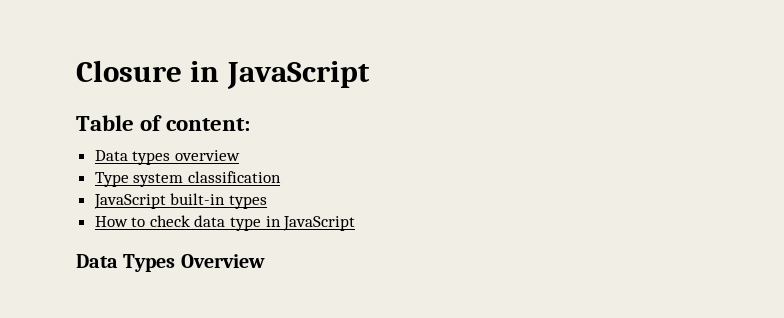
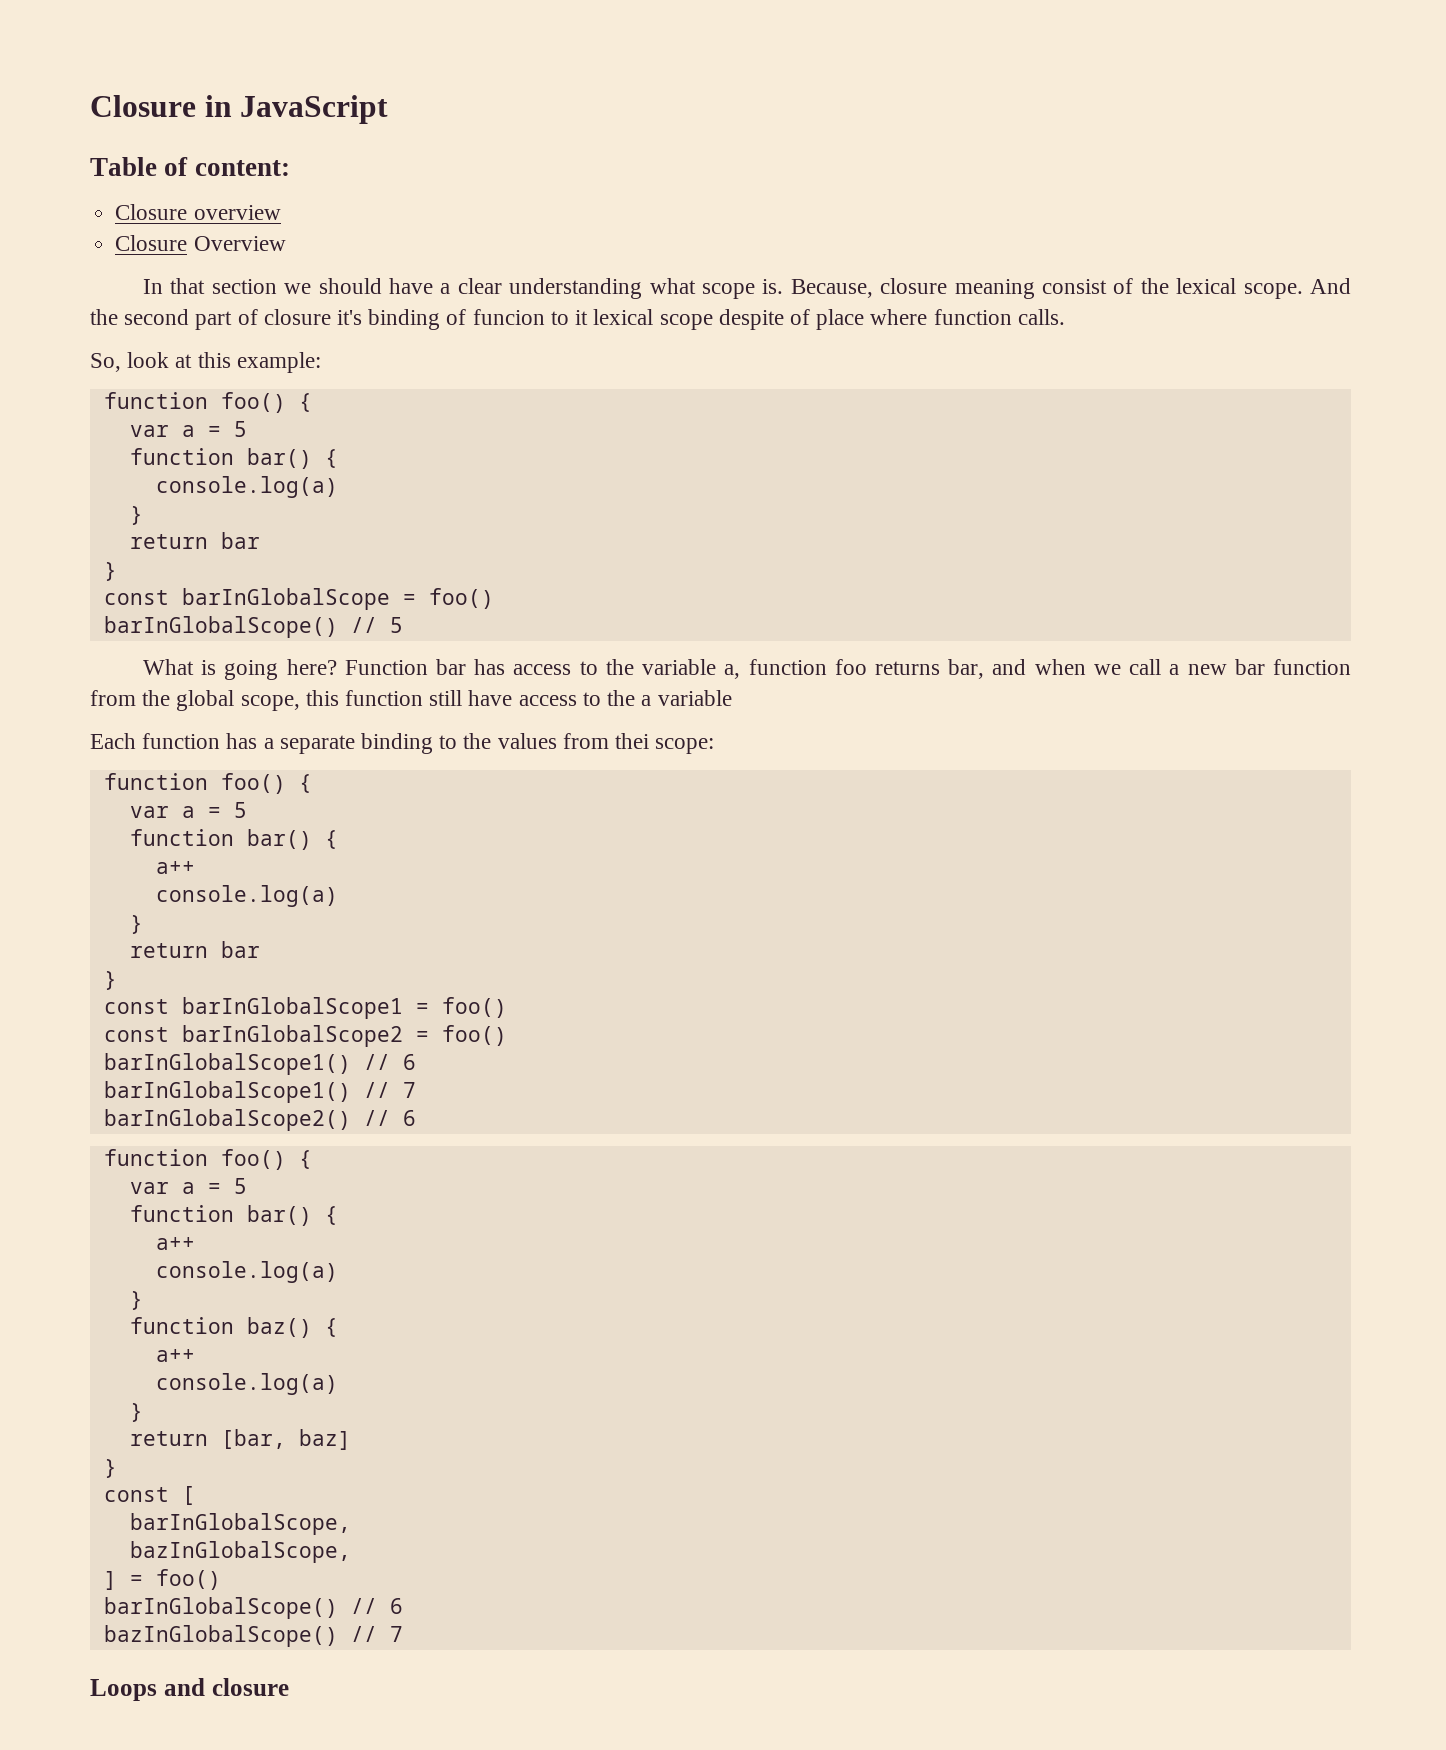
[94,150,171,165] Data types -> [115,204,188,220] Closure
[94,171,281,187] [93,193,267,209] [94,215,356,231] [76,254,265,272] Type system classification // JavaScript built-in types // How to check data type in JavaScript // Data Types Overview -> [115,235,286,251] [142,278,1351,299] [90,309,1065,330] [90,352,321,373] [103,392,312,413] [129,421,247,437] [129,448,338,469] [155,476,338,498] [129,506,143,525] [129,532,260,549] [103,562,117,581] [103,588,494,610] [103,616,403,638] [142,659,1351,680] [90,690,732,711] [90,733,715,754] [103,773,312,794] [129,802,247,818] [129,829,338,850] [155,861,195,874] [155,885,338,907] [129,915,143,934] [129,941,260,958] [103,971,117,990] [103,997,507,1019] [103,1025,507,1047] [103,1053,416,1075] [103,1081,416,1103] [103,1109,416,1131] [103,1149,312,1170] [129,1178,247,1194] [129,1205,338,1226] [155,1237,195,1250] [155,1261,338,1283] [129,1291,143,1310] [129,1317,338,1338] [155,1349,195,1362] [155,1373,338,1395] [129,1403,143,1422] [129,1429,351,1450] [103,1459,117,1478] [103,1486,195,1505] [129,1513,351,1535] [129,1541,351,1563] [103,1569,221,1590] [103,1597,403,1619] [103,1625,403,1647] [90,1678,289,1701] Closure Overview // In that section we should have a clear understanding what scope is. Because, closure meaning consist of the lexical scope. And the second part of closure it's binding of funcion to it lexical scope despite of place where function calls. // So, look at this example: // function foo() { // var a = 5 // function bar() { // console.log(a) // } // return bar // } // const barInGlobalScope = foo() // barInGlobalScope() // 5 // What is going here? Function bar has access to the variable a, function foo returns bar, and when we call a new bar function from the global scope, this function still have access to the a variable // Each function has a separate binding to the values from thei scope: // function foo() { // var a = 5 // function bar() { // a++ // console.log(a) // } // return bar // } // const barInGlobalScope1 = foo() // const barInGlobalScope2 = foo() // barInGlobalScope1() // 6 // barInGlobalScope1() // 7 // barInGlobalScope2() // 6 // function foo() { // var a = 5 // function bar() { // a++ // console.log(a) // } // function baz() { // a++ // console.log(a) // } // return [bar, baz] // } // const [ // barInGlobalScope, // bazInGlobalScope, // ] = foo() // barInGlobalScope() // 6 // bazInGlobalScope() // 7 // Loops and closure

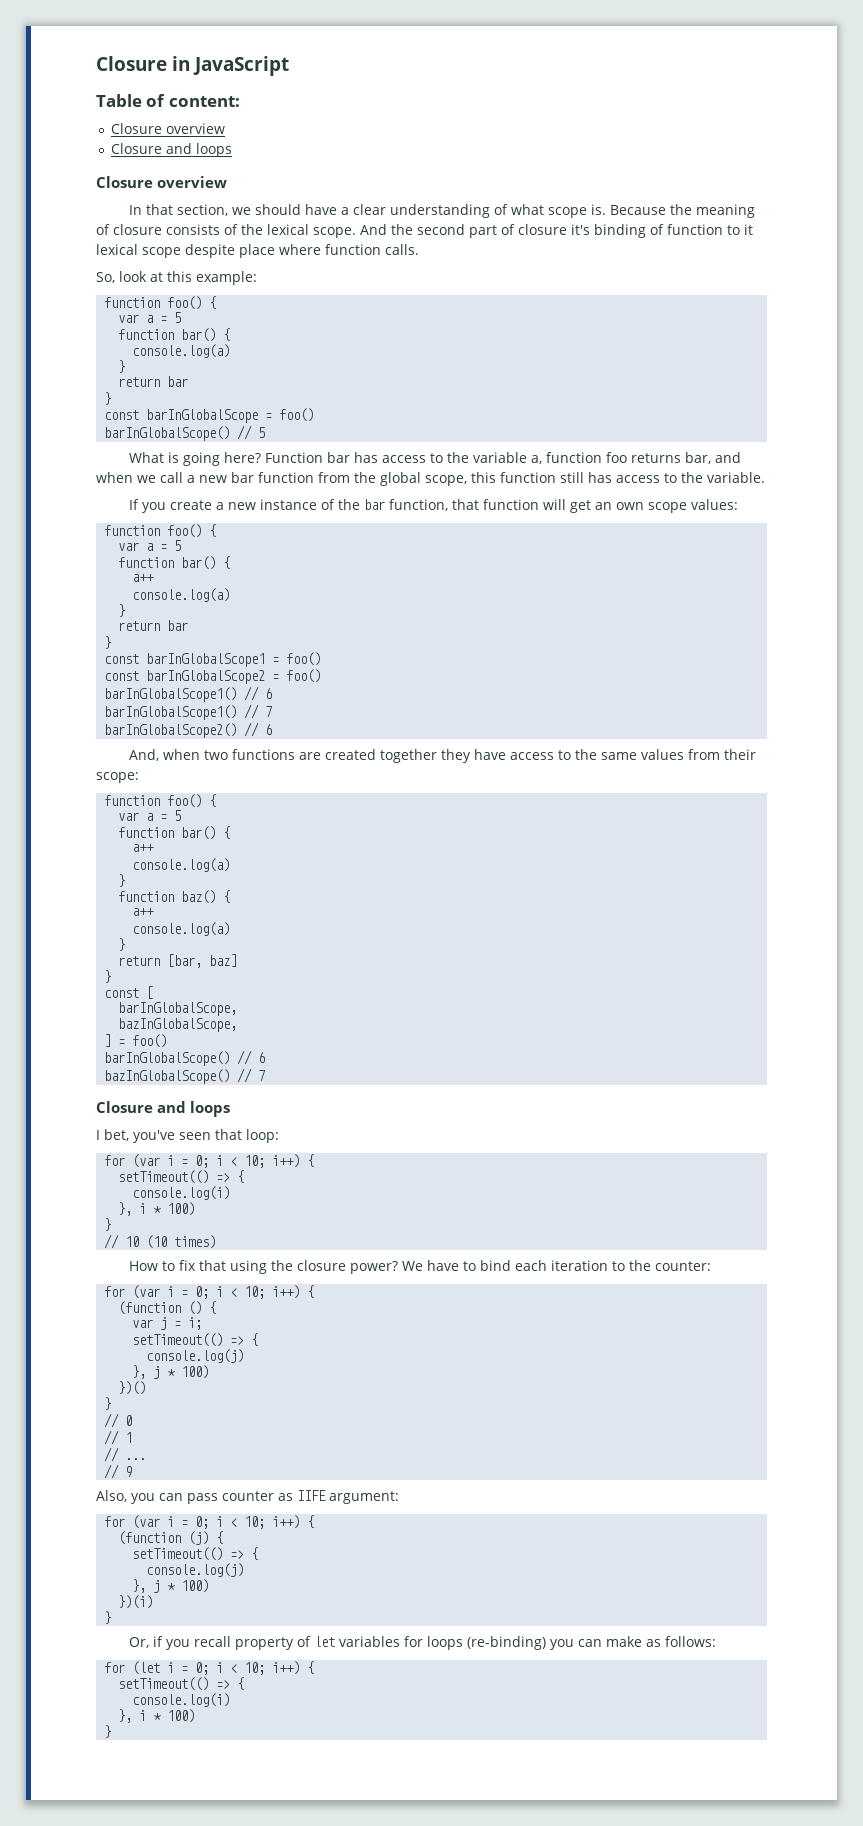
[193,236,286,251] Overview -> [166,143,233,157] [96,176,228,188] and loops // Closure overview
[211,279,277,294] section -> [176,204,228,216] section,
(643, 288) none -> [493,204,508,215] of
[790,278,1107,299] Because, closure meaning consist -> [609,204,755,218] [96,224,220,235] Because the meaning of closure consists
[472,309,545,325] funcion -> [667,224,723,235] function
[789,309,810,325] of -> (235, 251) none
[468,690,732,706] [90,733,715,754] have access to the a variable // Each function has a separate binding to the values from thei scope: -> [588,472,765,483] [128,499,738,513] has access to the variable. // If you create a new instance of the bar function, that function will get an own scope values:
(416, 1118) none -> [128,749,756,763] [96,772,139,783] // And, when two functions are created together they have access to the same values from their scope:
[90,1678,289,1701] Loops and closure -> [96,1101,231,1117] [96,1129,279,1143] [104,1154,315,1168] [118,1170,245,1184] [132,1186,231,1200] [118,1202,196,1216] [104,1218,112,1231] [104,1234,217,1249] [128,1260,711,1274] [104,1285,315,1299] [118,1301,217,1315] [132,1317,203,1330] [132,1333,259,1347] [146,1349,245,1363] [132,1365,210,1379] [118,1381,147,1395] [104,1397,112,1410] [104,1413,133,1428] [104,1430,133,1445] [104,1447,147,1462] [104,1464,133,1479] [96,1490,399,1504] [104,1515,315,1529] [118,1531,224,1545] [132,1547,259,1561] [146,1563,245,1577] [132,1579,210,1593] [118,1595,154,1609] [104,1611,112,1624] [128,1636,716,1650] [104,1661,315,1675] [118,1677,245,1691] [132,1693,231,1707] [118,1709,196,1723] [104,1725,112,1738] Closure and loops // I bet, you've seen that loop: // for (var i = 0; i < 10; i++) { // setTimeout(() => { // console.log(i) // }, i * 100) // } // // 10 (10 times) // How to fix that using the closure power? We have to bind each iteration to the counter: // for (var i = 0; i < 10; i++) { // (function () { // var j = i; // setTimeout(() => { // console.log(j) // }, j * 100) // })() // } // // 0 // // 1 // // ... // // 9 // Also, you can pass counter as IIFE argument: // for (var i = 0; i < 10; i++) { // (function (j) { // setTimeout(() => { // console.log(j) // }, j * 100) // })(i) // } // Or, if you recall property of let variables for loops (re-binding) you can make as follows: // for (let i = 0; i < 10; i++) { // setTimeout(() => { // console.log(i) // }, i * 100) // }

